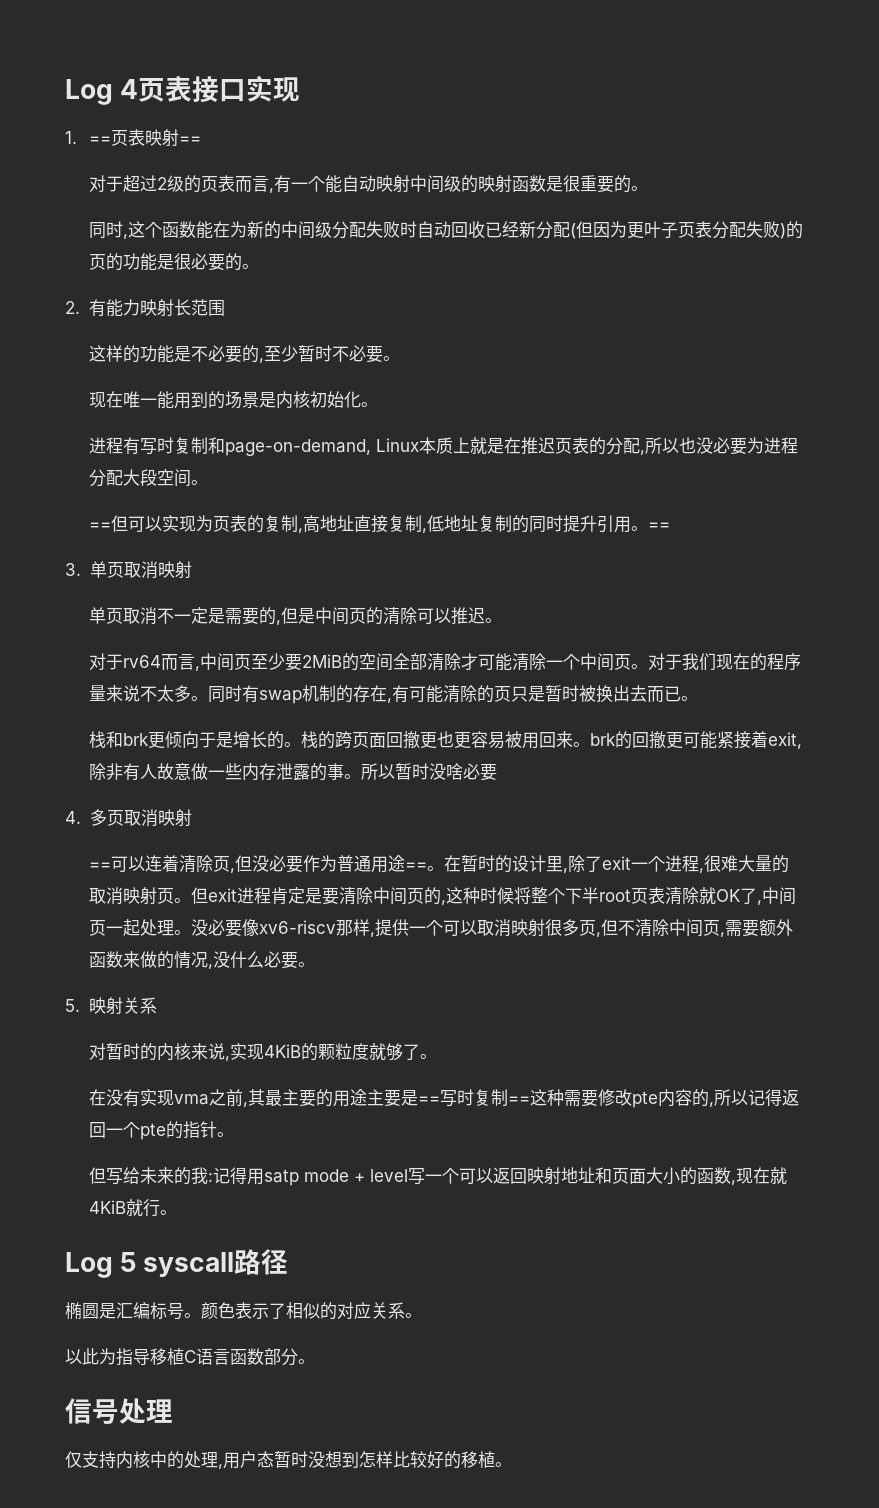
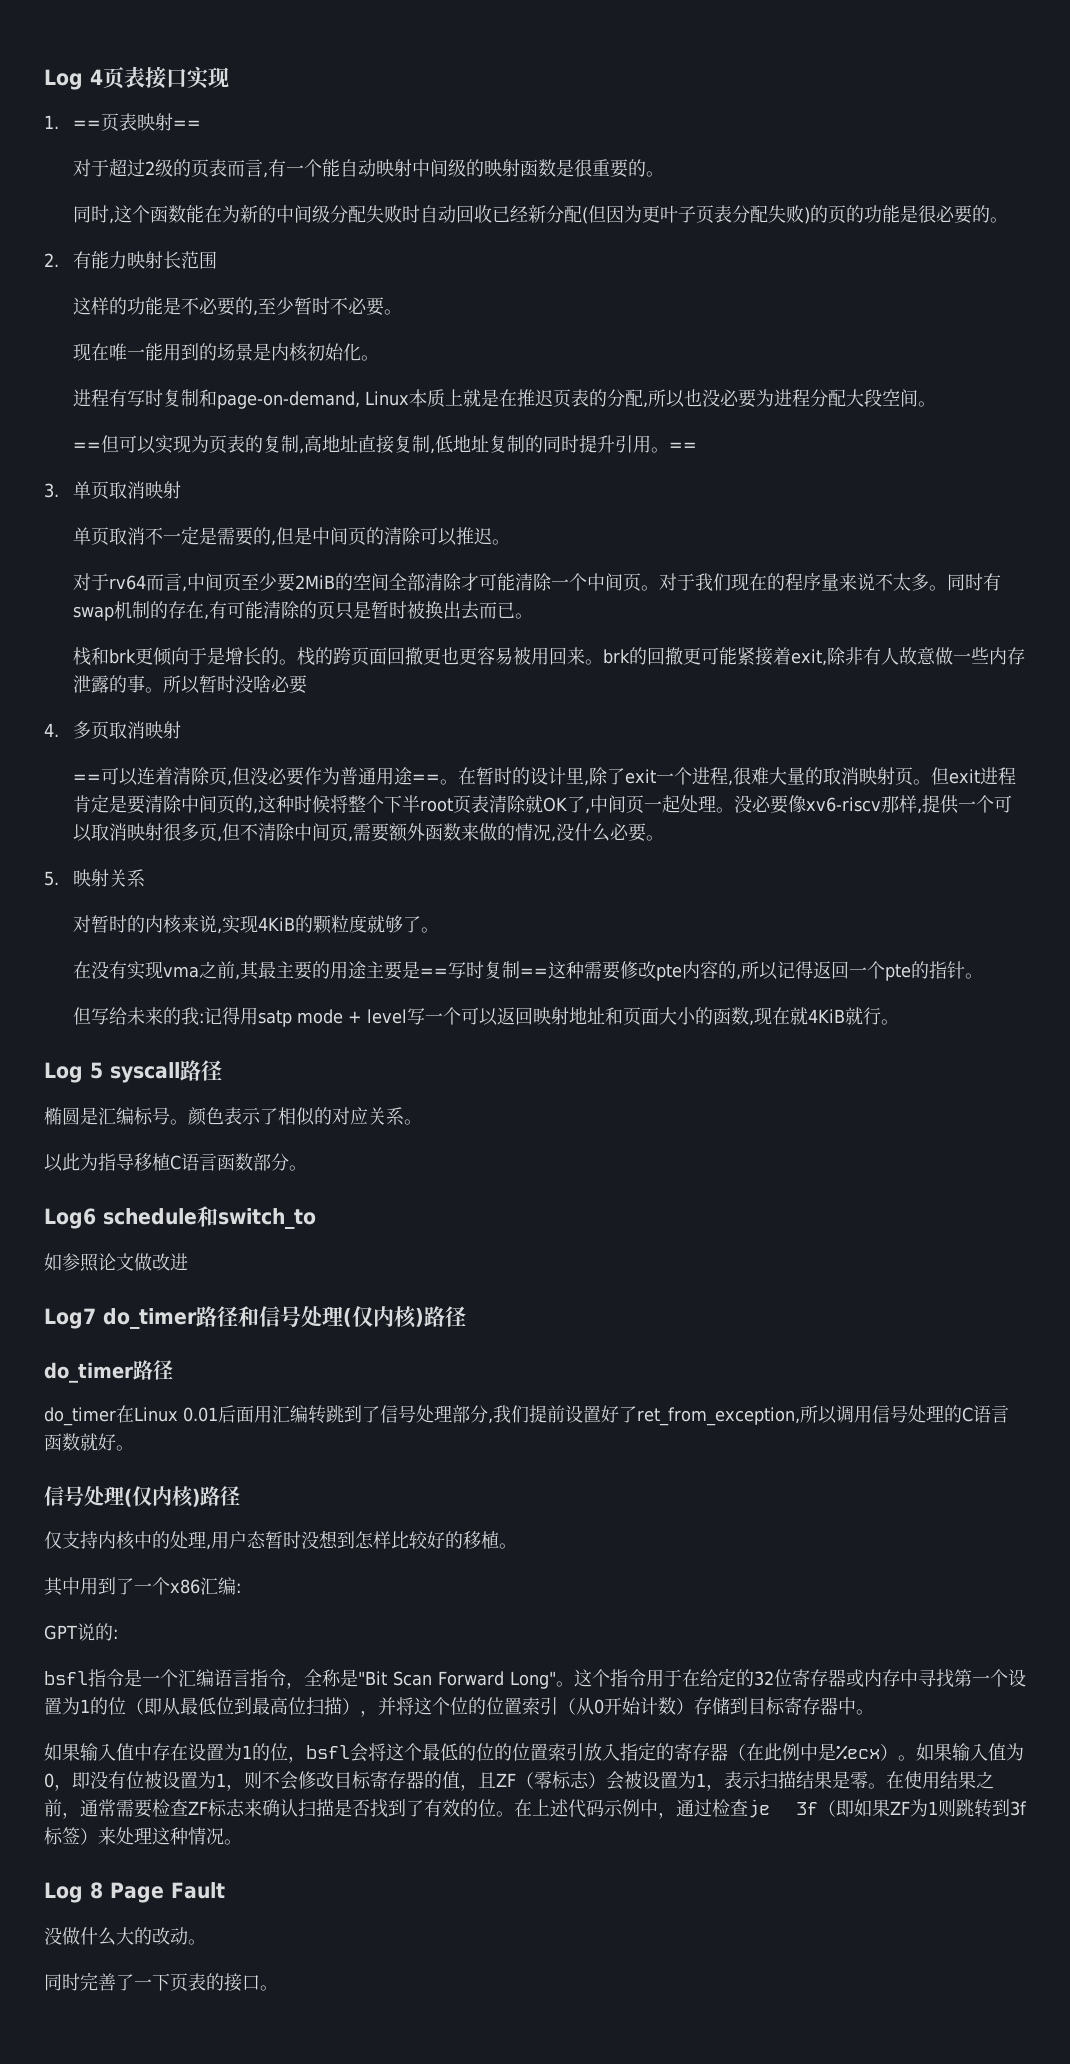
[65,1398,173,1424] 信号处理 -> [44,1206,316,1229] [44,1253,188,1272] [44,1306,466,1329] [44,1360,173,1383] [44,1405,1009,1426] [44,1433,134,1451] [44,1486,240,1507] Log6 schedule和switch_to // 如参照论文做改进 // Log7 do_timer路径和信号处理(仅内核)路径 // do_timer路径 // do_timer在Linux 0.01后面用汇编转跳到了信号处理部分,我们提前设置好了ret_from_exception,所以调用信号处理的C语言函数就好。 // 信号处理(仅内核)路径
(512, 1464) none -> [44,1577,241,1596] [44,1623,118,1641] [44,1668,1026,1689] [44,1697,874,1717] [44,1742,1024,1763] [44,1771,994,1791] [44,1799,1027,1819] [44,1827,242,1845] [44,1882,225,1903] [44,1927,206,1946] [44,1972,278,1992] // 其中用到了一个x86汇编: // GPT说的: // bsfl指令是一个汇编语言指令，全称是"Bit Scan Forward Long"。这个指令用于在给定的32位寄存器或内存中寻找第一个设置为1的位（即从最低位到最高位扫描），并将这个位的位置索引（从0开始计数）存储到目标寄存器中。 // 如果输入值中存在设置为1的位，bsfl会将这个最低的位的位置索引放入指定的寄存器（在此例中是%ecx）。如果输入值为0，即没有位被设置为1，则不会修改目标寄存器的值，且ZF（零标志）会被设置为1，表示扫描结果是零。在使用结果之前，通常需要检查ZF标志来确认扫描是否找到了有效的位。在上述代码示例中，通过检查je 3f（即如果ZF为1则跳转到3f标签）来处理这种情况。 // Log 8 Page Fault // 没做什么大的改动。 // 同时完善了一下页表的接口。

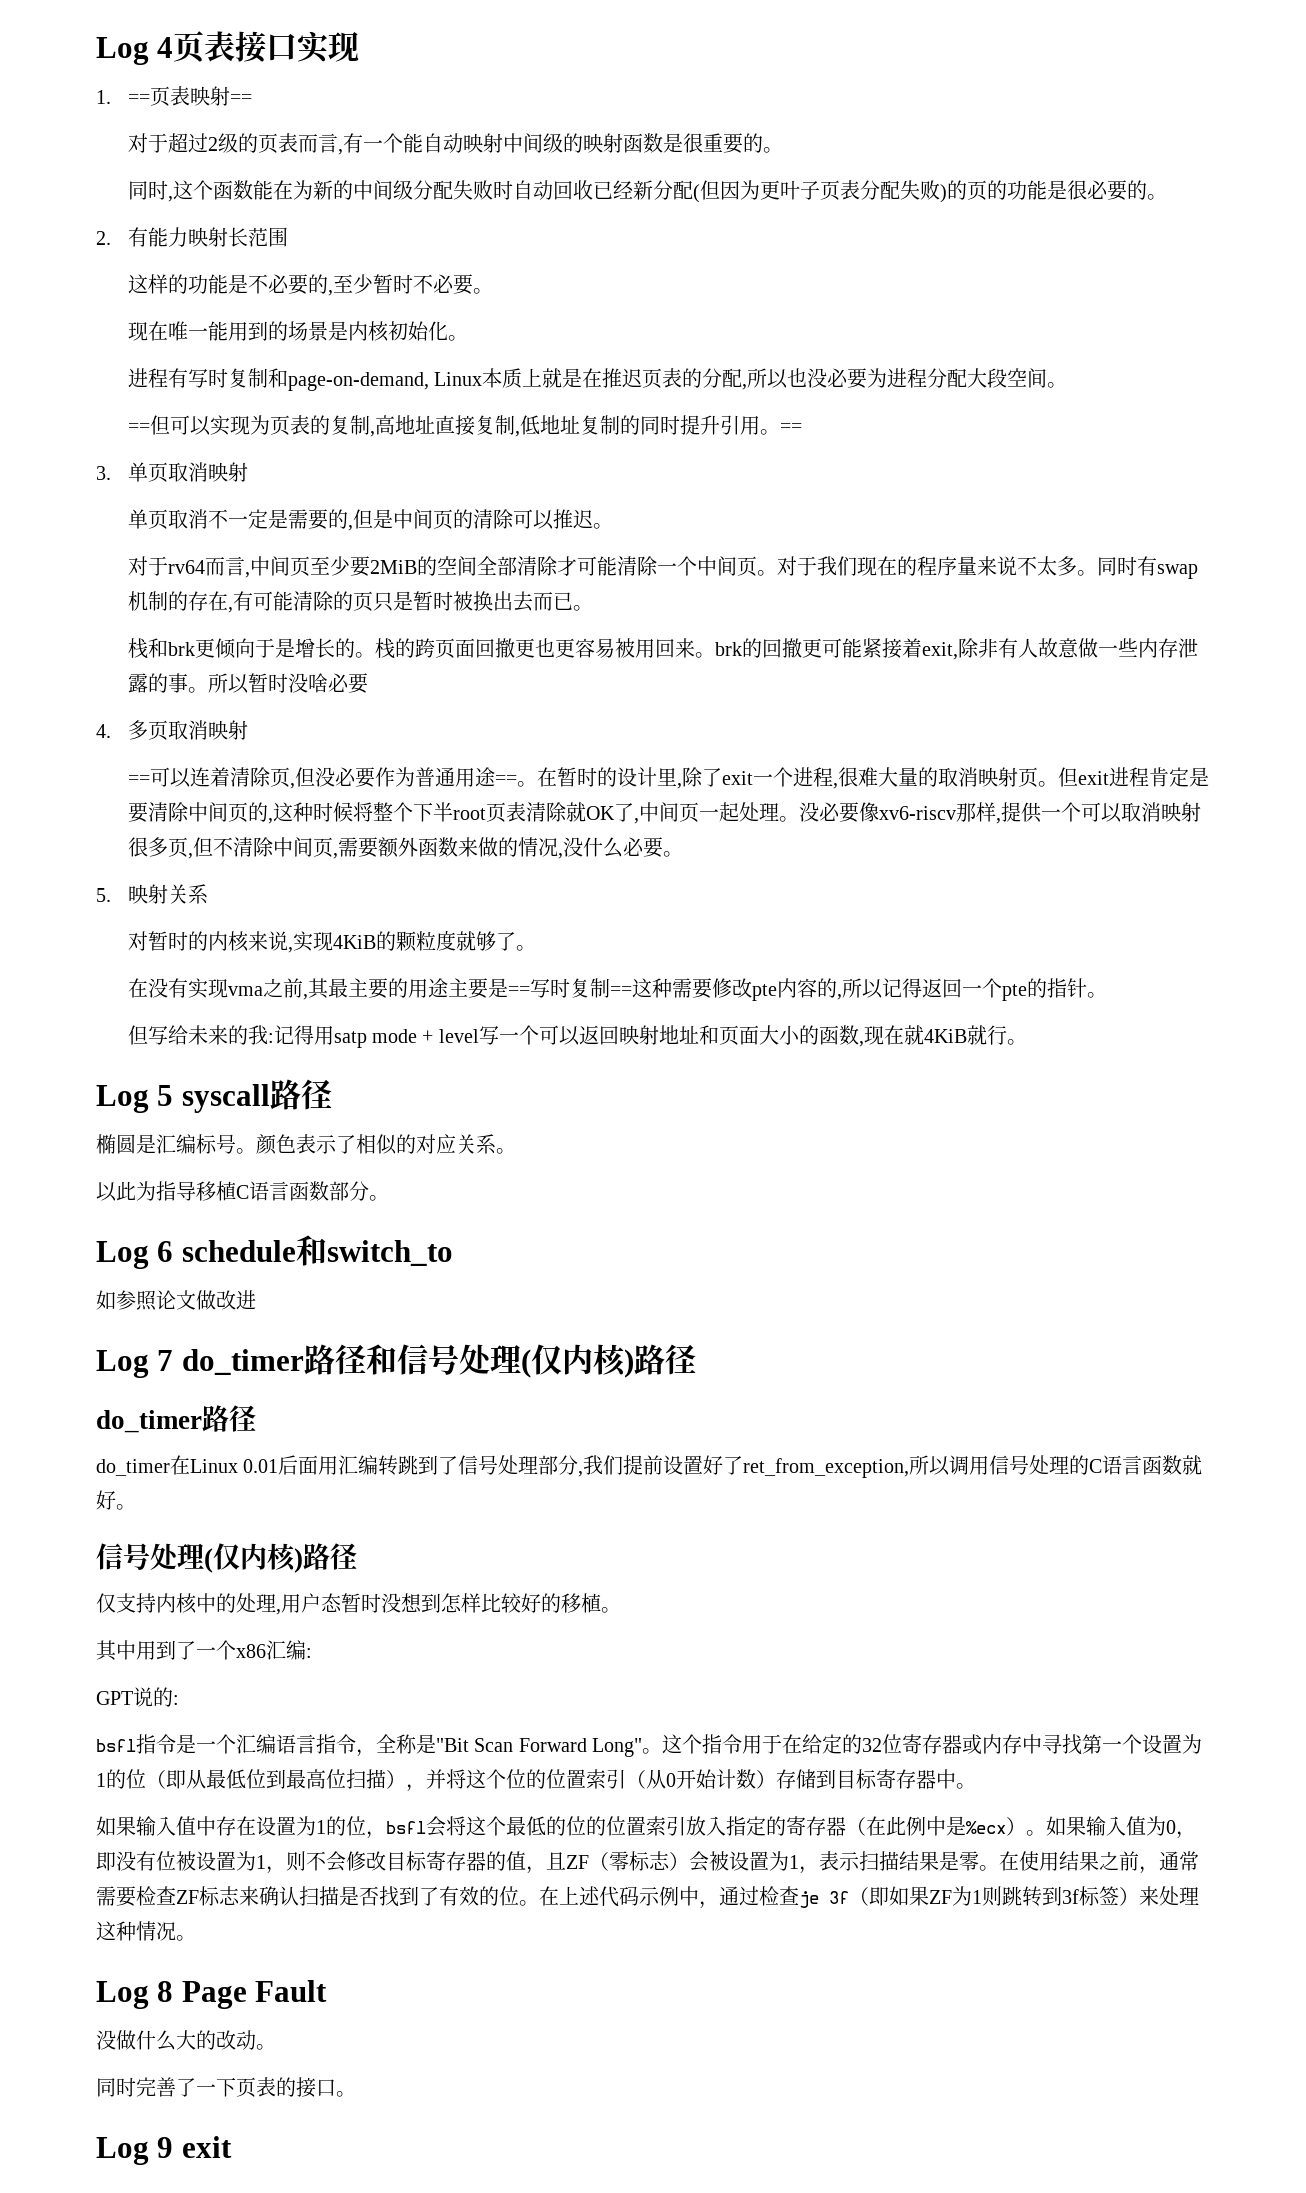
[44,1208,96,1229] Log6 -> [96,1241,174,1269] Log 6
[44,1308,96,1329] Log7 -> [96,1350,174,1378] Log 7
(278, 1988) none -> [96,2136,232,2165] // Log 9 exit

